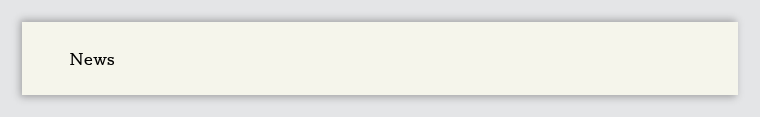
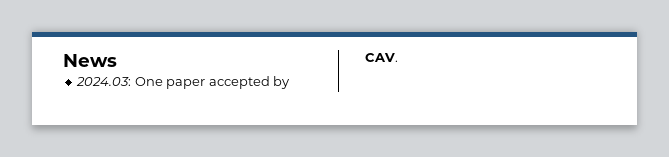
(115, 59) none -> [76,76,291,89] [365,53,399,62] // 2024.03: One paper accepted by CAV.

